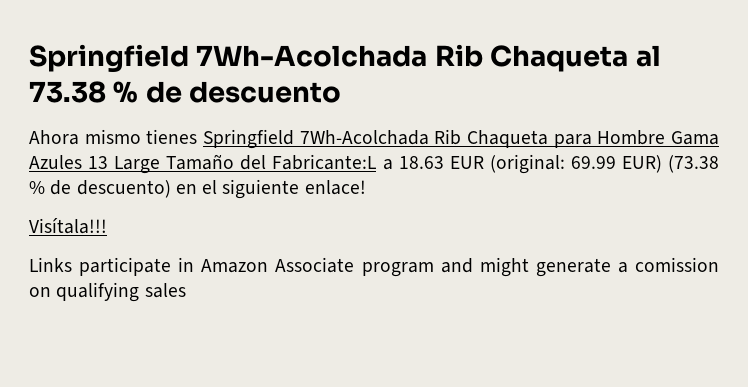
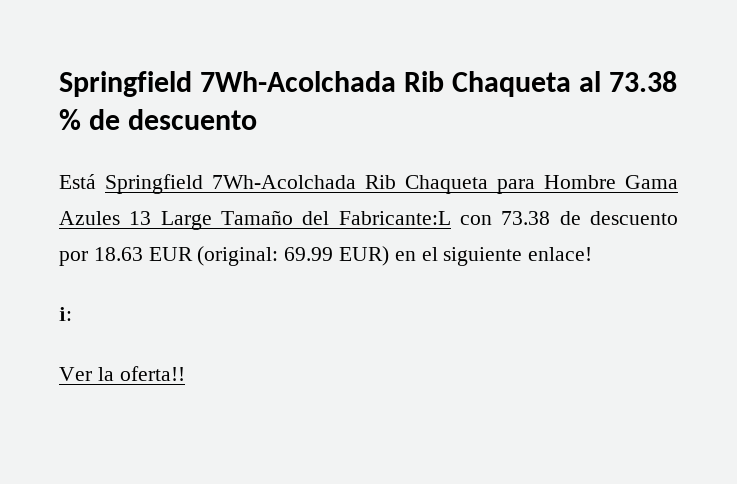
[29,129,198,145] Ahora mismo tienes -> [59,174,96,189] Está
[382,159,393,170] a -> [460,211,678,225] [59,251,88,266] con 73.38 de descuento por
[668,155,719,173] [29,180,171,198] (73.38 % de descuento) -> (390, 256) none
[29,218,107,234] [29,257,720,277] [29,282,186,302] Visítala!!! // Links participate in Amazon Associate program and might generate a comission on qualifying sales -> [59,307,72,321] [59,366,185,381] ℹ: // Ver la oferta!!

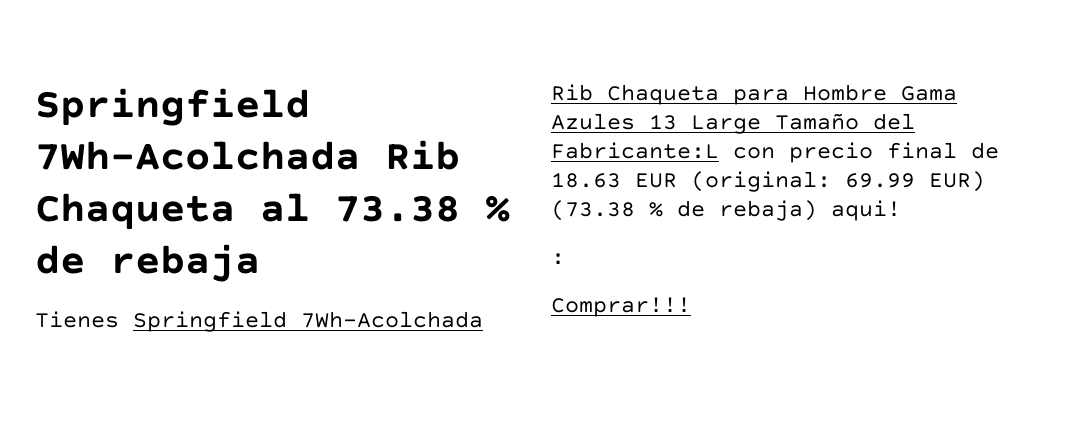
[127,109,257,130] [59,174,96,189] descuento // Está -> [110,244,260,282] [35,311,119,328] rebaja // Tienes
[501,211,678,225] [59,251,88,266] 73.38 de descuento por -> [789,142,999,163] precio final de
[394,247,593,266] [59,307,72,321] [59,366,185,381] en el siguiente enlace! // ℹ: // Ver la oferta!! -> [551,200,901,221] [551,253,565,265] [551,297,691,317] (73.38 % de rebaja) aqui! // : // Comprar!!!

